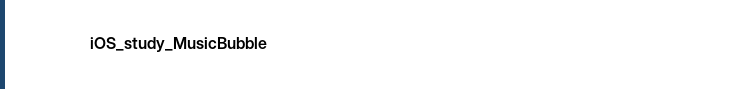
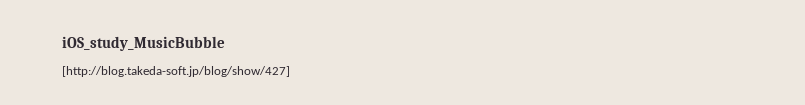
(267, 44) none -> [62,66,290,77] // [http://blog.takeda-soft.jp/blog/show/427]

